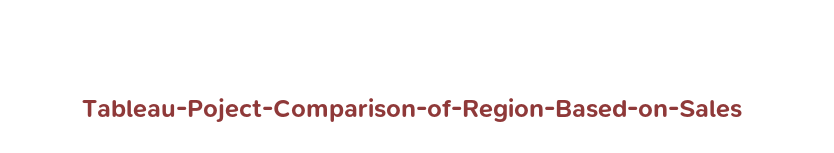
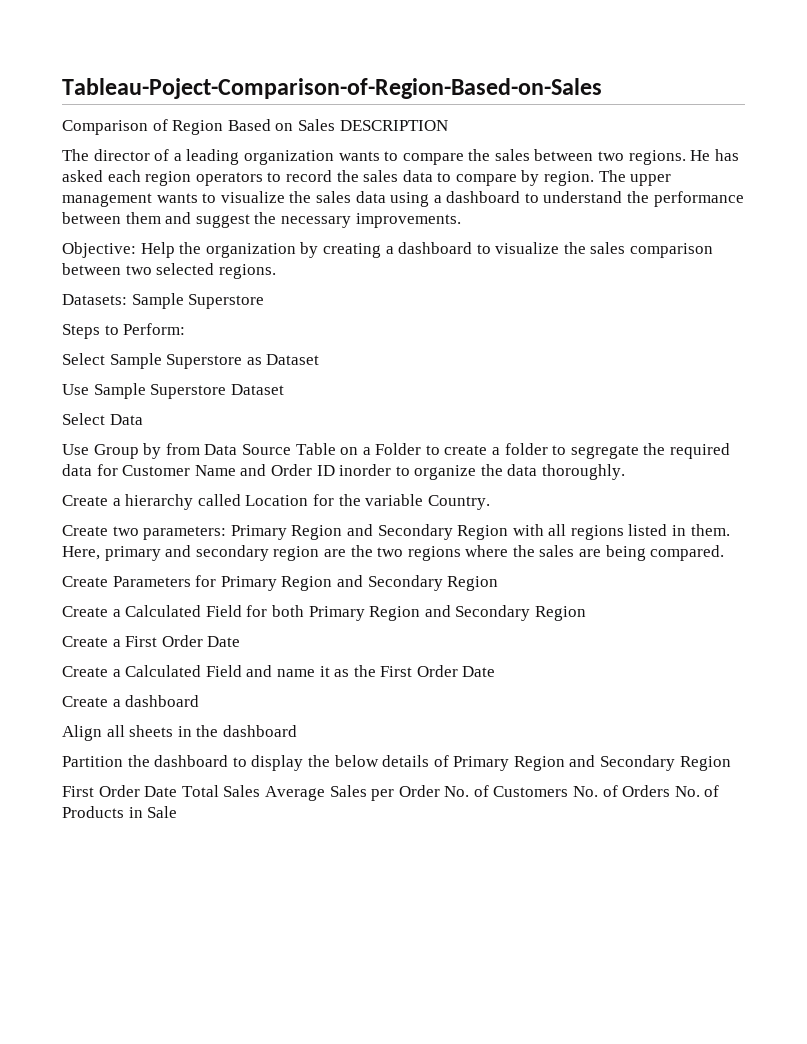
(742, 110) none -> [62,119,448,135] [62,149,739,165] [62,170,672,186] [62,191,744,207] [62,212,461,228] [62,242,714,258] [62,263,276,279] [62,293,265,309] [62,323,186,339] [62,353,320,369] [62,383,284,399] [62,413,143,425] [62,443,731,459] [62,464,626,480] [62,494,490,510] [62,524,730,540] [62,545,725,561] [62,575,499,591] [62,605,586,621] [62,635,241,647] [62,665,496,677] [62,695,200,707] [62,725,297,741] [62,755,731,771] [62,785,720,801] [62,806,178,818] // Comparison of Region Based on Sales DESCRIPTION // The director of a leading organization wants to compare the sales between two regions. He has asked each region operators to record the sales data to compare by region. The upper management wants to visualize the sales data using a dashboard to understand the performance between them and suggest the necessary improvements. // Objective: Help the organization by creating a dashboard to visualize the sales comparison between two selected regions. // Datasets: Sample Superstore // Steps to Perform: // Select Sample Superstore as Dataset // Use Sample Superstore Dataset // Select Data // Use Group by from Data Source Table on a Folder to create a folder to segregate the required data for Customer Name and Order ID inorder to organize the data thoroughly. // Create a hierarchy called Location for the variable Country. // Create two parameters: Primary Region and Secondary Region with all regions listed in them. Here, primary and secondary region are the two regions where the sales are being compared. // Create Parameters for Primary Region and Secondary Region // Create a Calculated Field for both Primary Region and Secondary Region // Create a First Order Date // Create a Calculated Field and name it as the First Order Date // Create a dashboard // Align all sheets in the dashboard // Partition the dashboard to display the below details of Primary Region and Secondary Region // First Order Date Total Sales Average Sales per Order No. of Customers No. of Orders No. of Products in Sale

